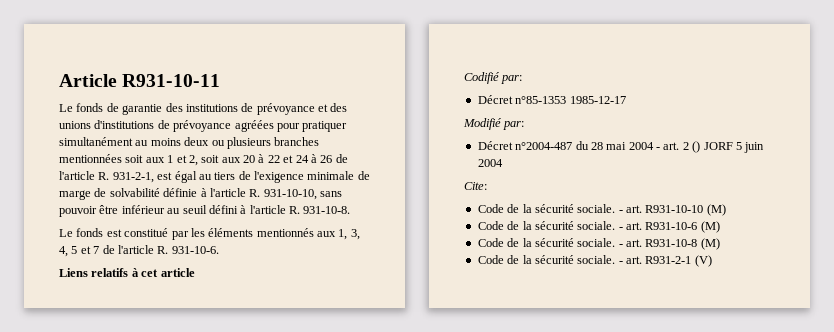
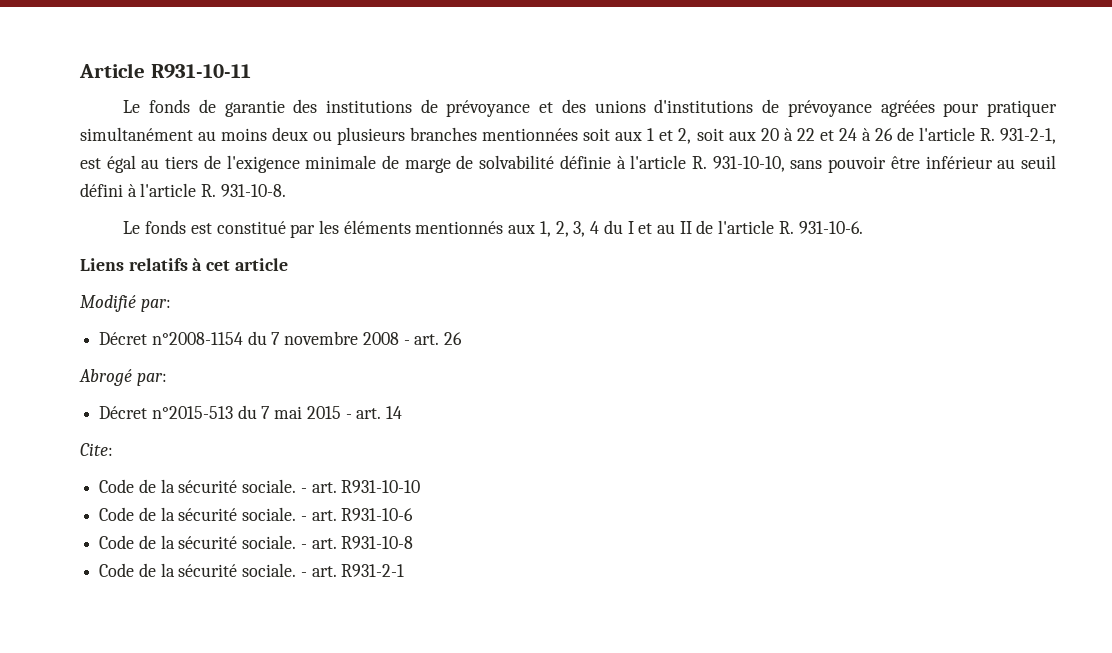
[350,229,360,240] [59,246,100,257] 3, 4, 5 et 7 -> [555,220,692,237] 2, 3, 4 du I et au II
[464,72,523,84] [477,95,626,104] [463,118,525,130] [477,141,765,153] [477,159,503,167] Codifié par: // Décret n°85-1353 1985-12-17 // Modifié par: // Décret n°2004-487 du 28 mai 2004 - art. 2 () JORF 5 juin 2004 -> [80,295,171,312] [99,331,463,345] [79,369,167,386] [99,405,403,419] Modifié par: // Décret n°2008-1154 du 7 novembre 2008 - art. 26 // Abrogé par: // Décret n°2015-513 du 7 mai 2015 - art. 14
[706,204,726,216] (M) -> (421, 486) none
[700,221,720,233] (M) -> (414, 514) none
[700,238,720,250] (M) -> (414, 542) none
[694,255,712,267] (V) -> (405, 570) none

